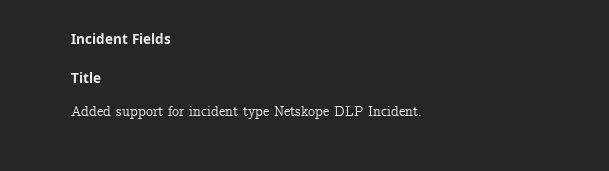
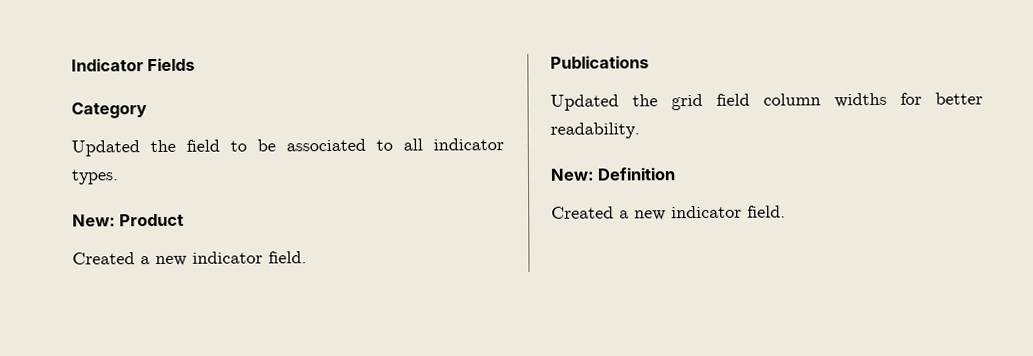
[71,33,128,44] Incident -> [71,58,144,72] Indicator
[71,72,101,83] [71,106,422,119] Title // Added support for incident type Netskope DLP Incident. -> [71,102,147,119] [71,138,504,157] [71,169,119,185] [72,213,185,227] [72,251,307,267] [550,55,649,69] [550,92,983,111] [550,122,640,139] [550,167,677,181] [551,205,786,221] Category // Updated the field to be associated to all indicator types. // New: Product // Created a new indicator field. // Publications // Updated the grid field column widths for better readability. // New: Definition // Created a new indicator field.

